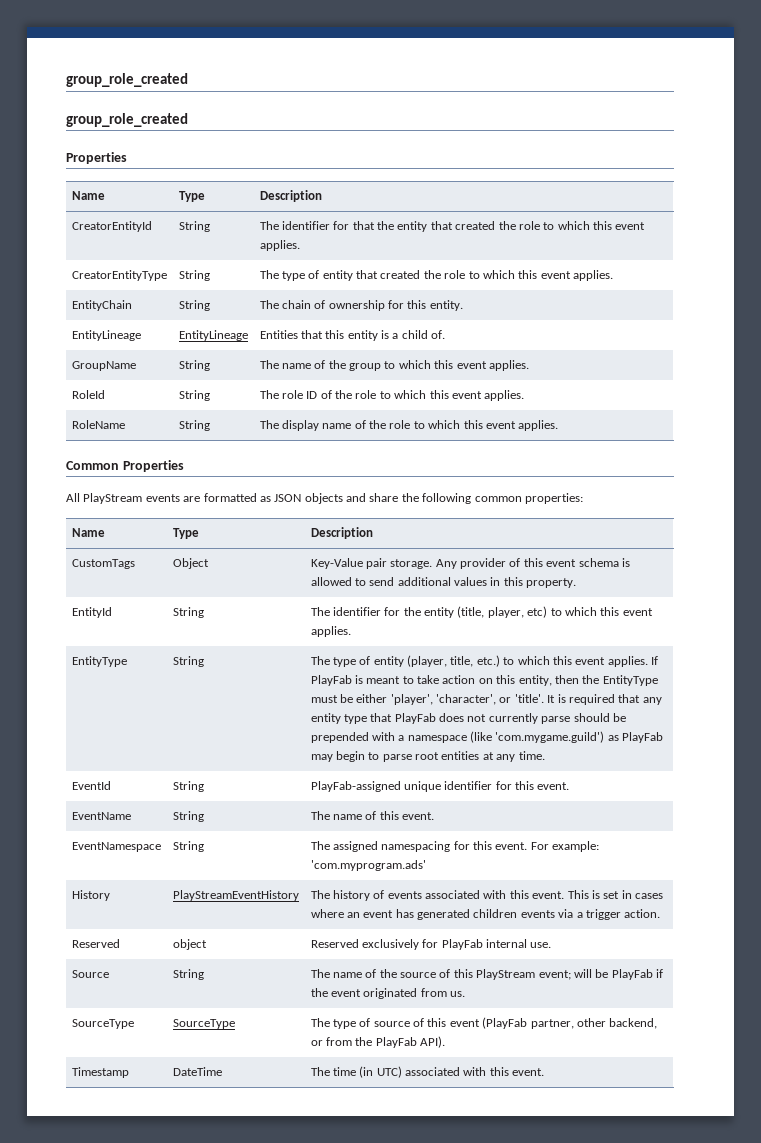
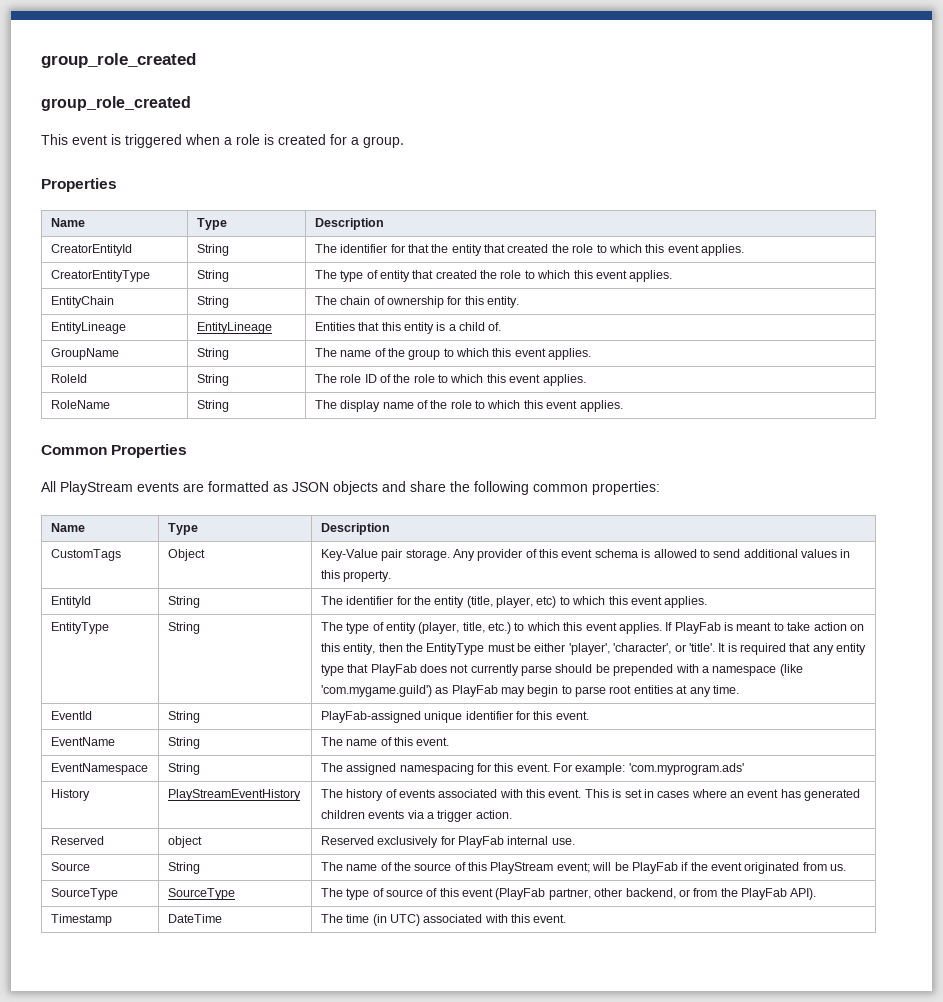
(188, 120) none -> [41,134,404,148] // This event is triggered when a role is created for a group.

